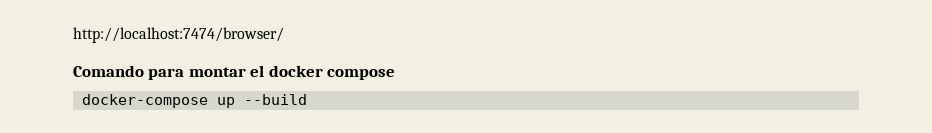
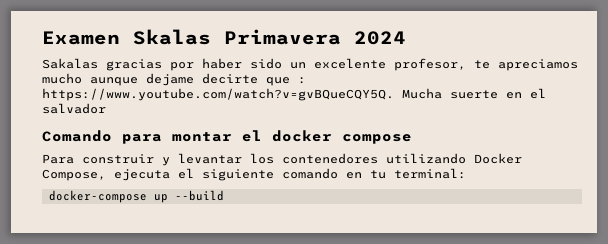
[73,27,284,43] http://localhost:7474/browser/ -> [42,29,406,45] [42,58,578,71] [42,73,306,86] [42,88,546,101] [42,103,106,114] Examen Skalas Primavera 2024 // Sakalas gracias por haber sido un excelente profesor, te apreciamos mucho aunque dejame decirte que : https://www.youtube.com/watch?v=gvBQueCQY5Q. Mucha suerte en el salvador
(396, 74) none -> [42,153,522,166] [42,168,466,181] // Para construir y levantar los contenedores utilizando Docker Compose, ejecuta el siguiente comando en tu terminal:

